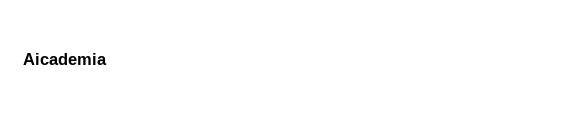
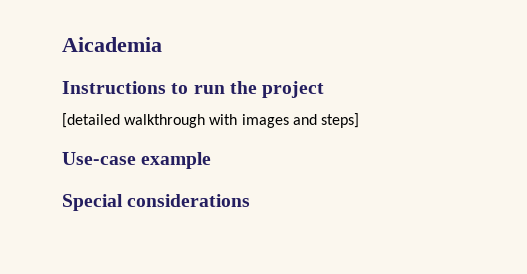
(107, 59) none -> [62,81,325,98] [62,113,359,128] [62,152,212,169] [62,194,251,211] // Instructions to run the project // [detailed walkthrough with images and steps] // Use-case example // Special considerations

